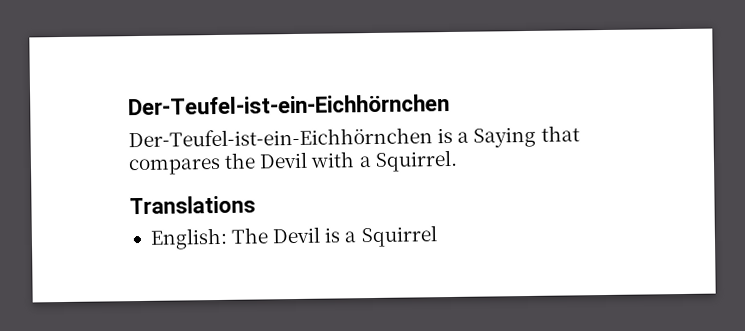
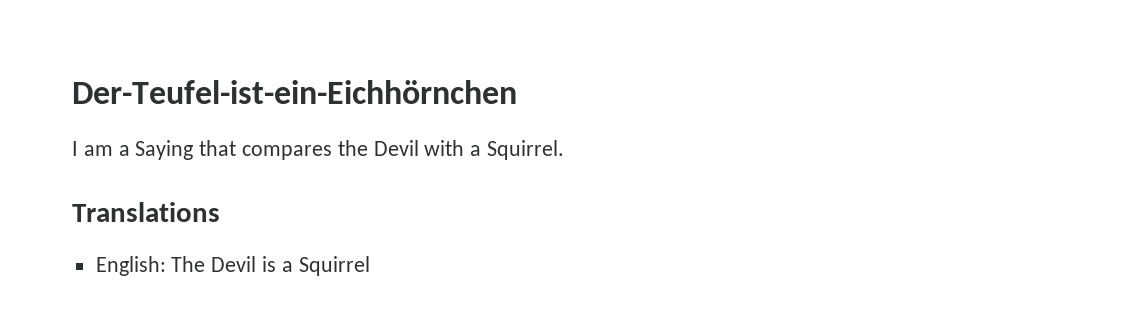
[128,127,454,148] Der-Teufel-ist-ein-Eichhörnchen is -> [72,141,113,156] I am

